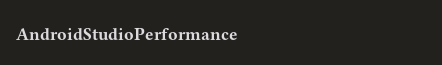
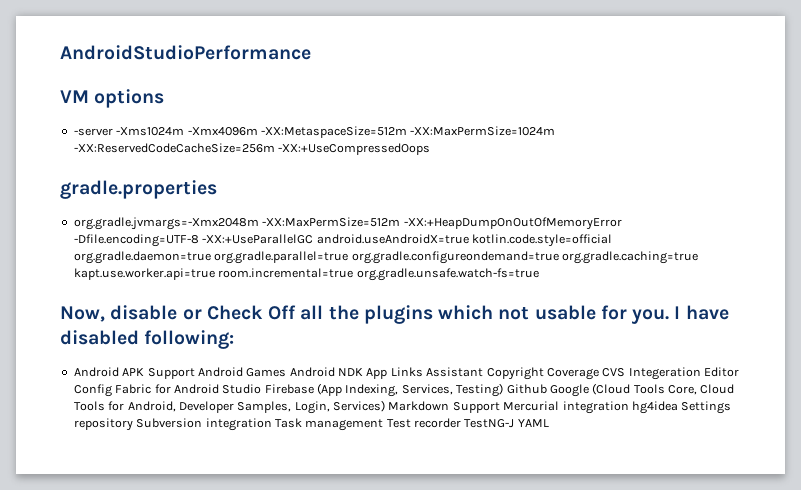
(238, 33) none -> [60,89,165,108] [73,126,556,138] [73,143,431,155] [60,180,217,199] [73,217,622,230] [73,234,612,247] [73,251,698,264] [73,268,539,281] [60,305,729,324] [60,330,235,349] [73,367,739,380] [73,383,735,397] [73,400,732,414] [73,418,549,431] // VM options // -server -Xms1024m -Xmx4096m -XX:MetaspaceSize=512m -XX:MaxPermSize=1024m -XX:ReservedCodeCacheSize=256m -XX:+UseCompressedOops // gradle.properties // org.gradle.jvmargs=-Xmx2048m -XX:MaxPermSize=512m -XX:+HeapDumpOnOutOfMemoryError -Dfile.encoding=UTF-8 -XX:+UseParallelGC android.useAndroidX=true kotlin.code.style=official org.gradle.daemon=true org.gradle.parallel=true org.gradle.configureondemand=true org.gradle.caching=true kapt.use.worker.api=true room.incremental=true org.gradle.unsafe.watch-fs=true // Now, disable or Check Off all the plugins which not usable for you. I have disabled following: // Android APK Support Android Games Android NDK App Links Assistant Copyright Coverage CVS Integeration Editor Config Fabric for Android Studio Firebase (App Indexing, Services, Testing) Github Google (Cloud Tools Core, Cloud Tools for Android, Developer Samples, Login, Services) Markdown Support Mercurial integration hg4idea Settings repository Subversion integration Task management Test recorder TestNG-J YAML

